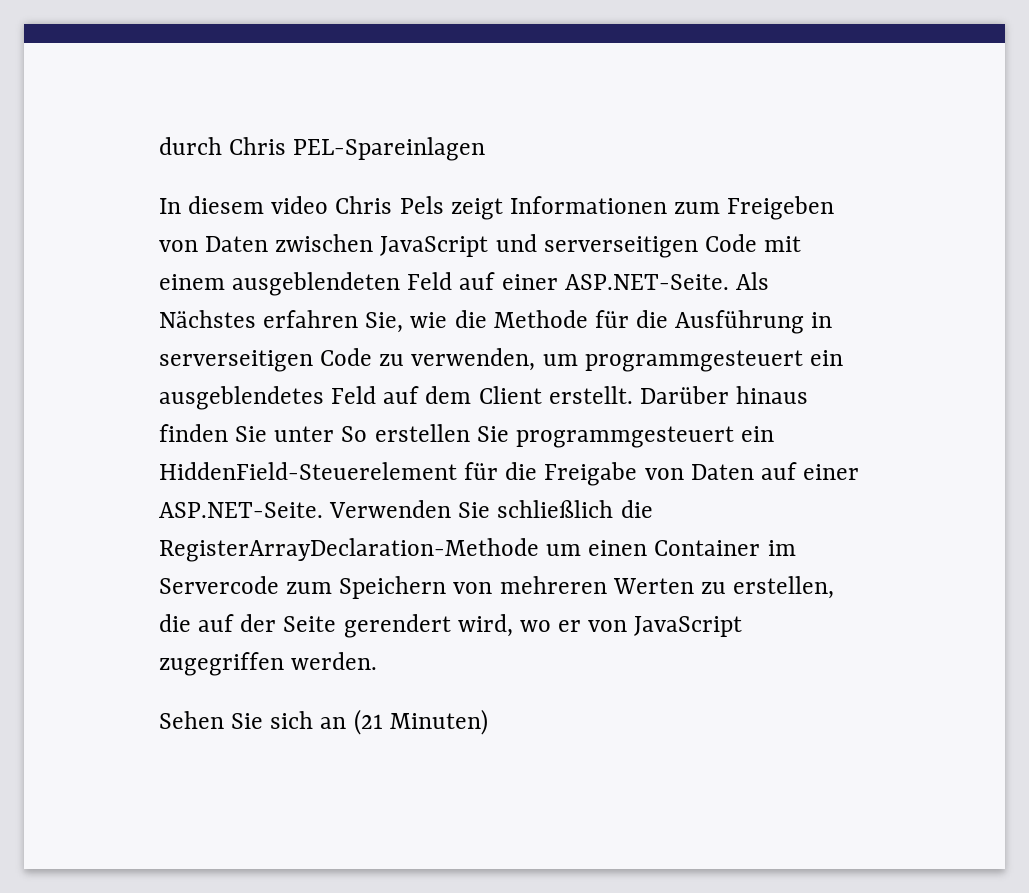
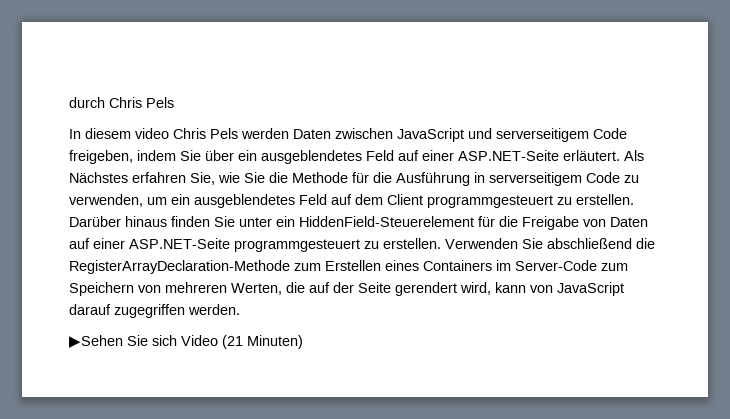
[293,137,486,161] PEL-Spareinlagen -> [146,97,174,108] Pels
[450,196,835,220] [159,234,802,258] [159,272,401,296] zeigt Informationen zum Freigeben von Daten zwischen JavaScript und serverseitigen Code mit einem ausgeblendeten -> [241,128,627,142] [69,150,362,164] werden Daten zwischen JavaScript und serverseitigem Code freigeben, indem Sie über ein ausgeblendetes
[564,274,729,290] ASP.NET-Seite. -> [458,150,620,161] ASP.NET-Seite erläutert.
(448, 320) none -> [244,172,265,183] Sie
[159,350,313,372] serverseitigen -> [489,172,582,186] serverseitigem
[584,350,803,372] programmgesteuert -> (167, 201) none
[548,386,633,404] erstellt. -> [427,194,634,208] programmgesteuert zu erstellen.
[341,424,734,448] So erstellen Sie programmgesteuert -> (272, 222) none
[159,502,323,518] ASP.NET-Seite. -> [129,238,441,252] ASP.NET-Seite programmgesteuert zu erstellen.
[497,500,614,518] schließlich -> [547,238,632,249] abschließend
[546,540,796,556] [159,576,279,594] um einen Container im Servercode -> [294,260,597,271] zum Erstellen eines Containers im Server-Code
[612,576,835,599] Werten zu erstellen, -> [231,283,282,295] Werten,
[519,620,582,632] wo er -> [495,282,526,293] kann
(743, 626) none -> [69,304,111,315] darauf
[159,711,224,729] Sehen -> [69,335,123,348] ▶Sehen
[320,717,347,729] an -> [181,335,218,346] Video

